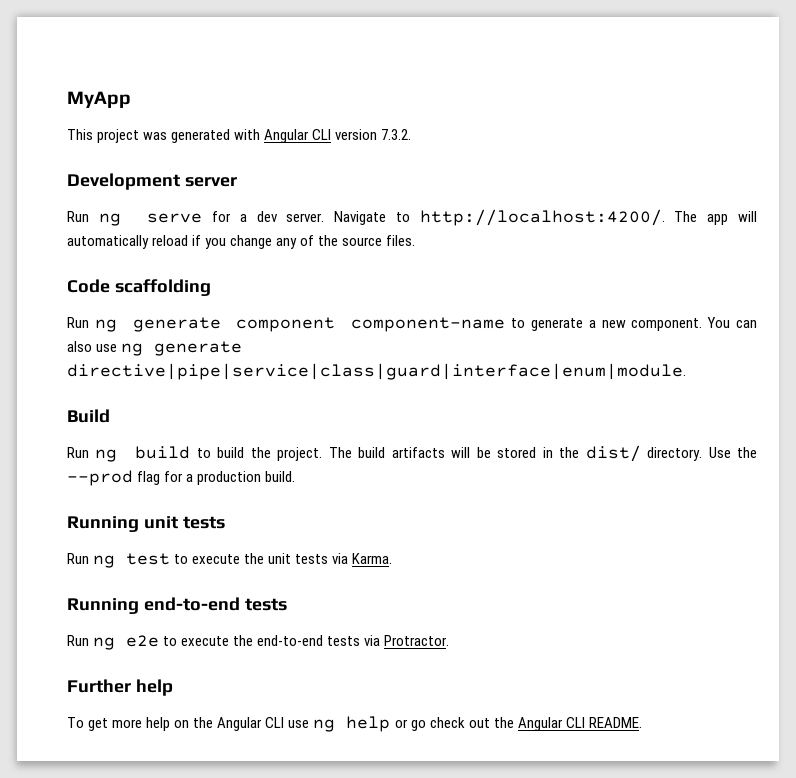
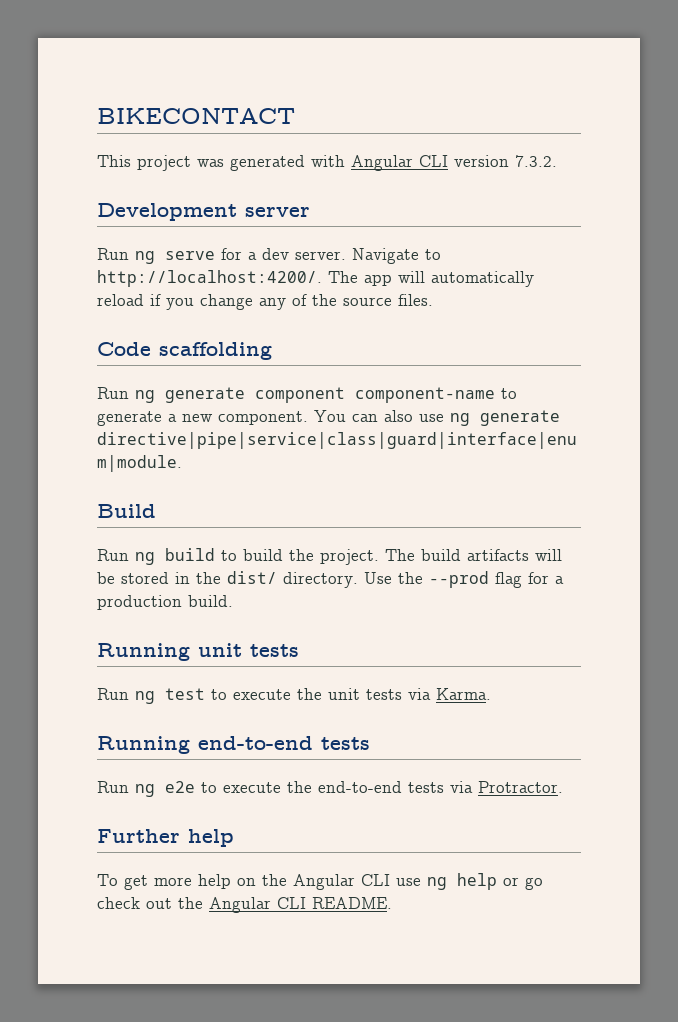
[67,91,131,108] MyApp -> [97,108,295,124] BIKECONTACT

